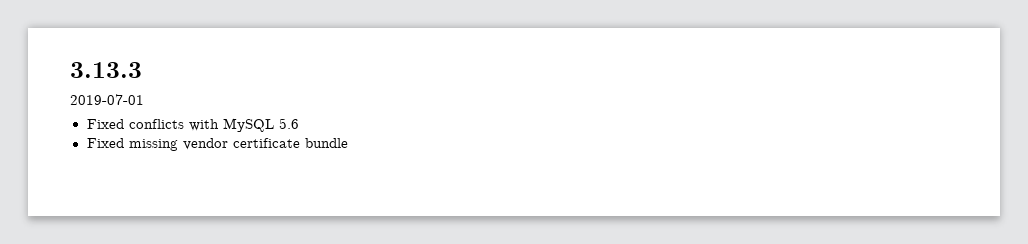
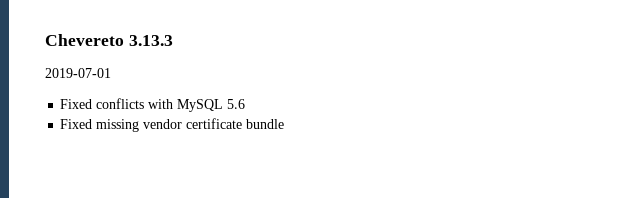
(70, 70) none -> [45,34,124,46] Chevereto

